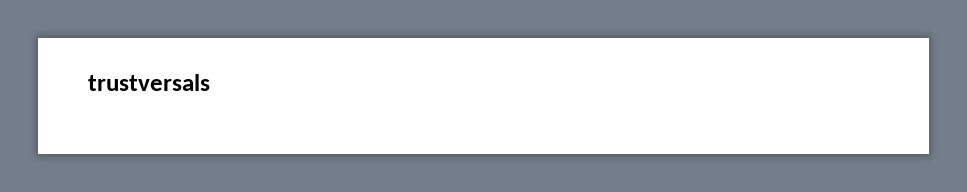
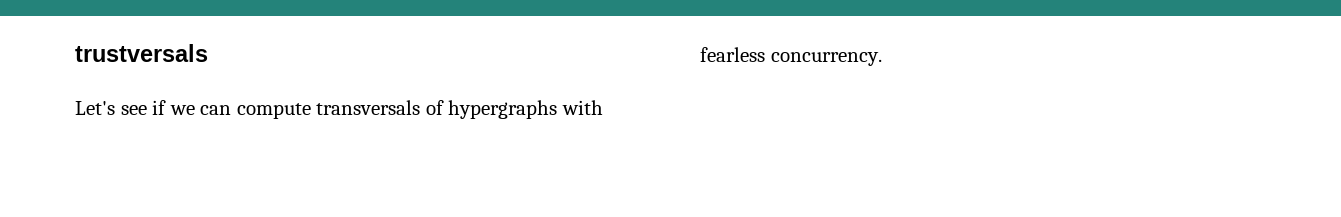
(210, 82) none -> [75,100,603,119] [700,47,882,66] // Let's see if we can compute transversals of hypergraphs with fearless concurrency.

